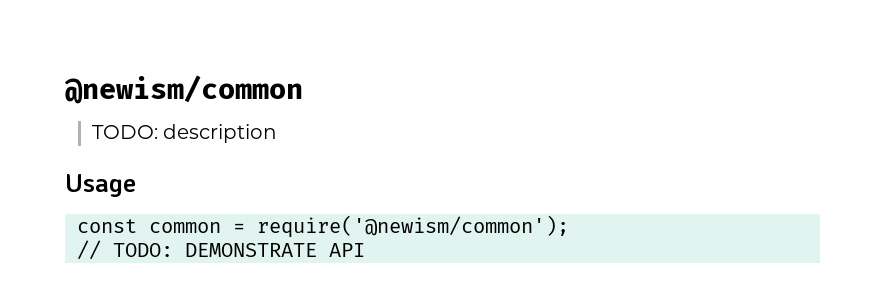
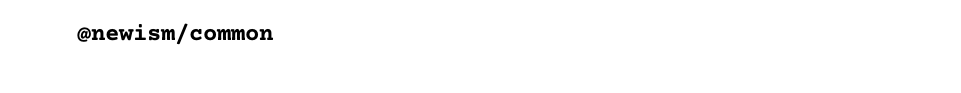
[91,124,277,143] [65,174,136,197] [77,215,569,238] [77,240,365,260] // TODO: description // Usage // const common = require('@newism/common'); // // TODO: DEMONSTRATE API -> (274, 34) none

